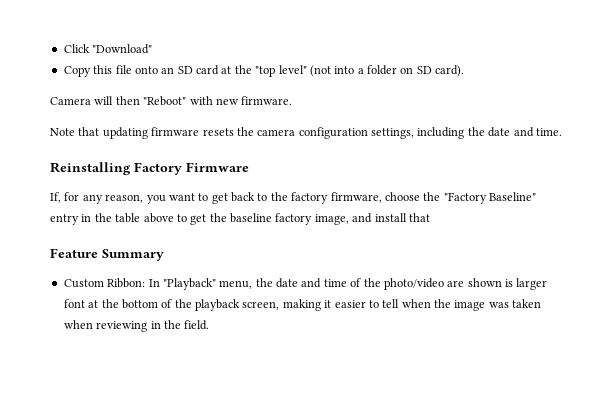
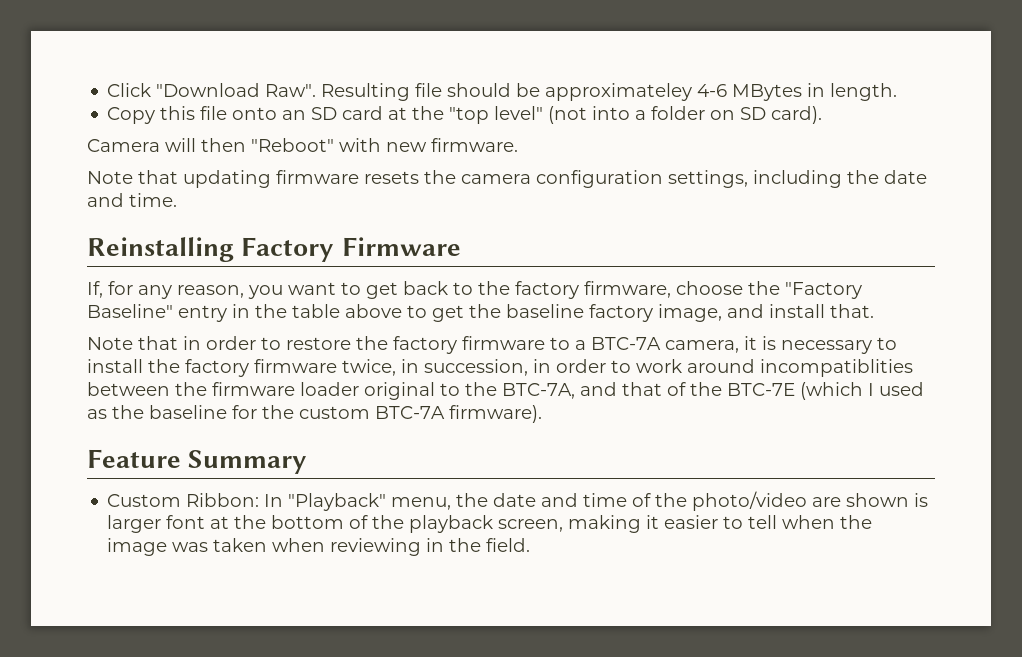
[92,44,153,54] "Download" -> [156,83,898,101] "Download Raw". Resulting file should be approximateley 4-6 MBytes in length.
[408,213,430,222] that -> [830,304,874,318] [87,336,897,354] [87,359,913,377] [87,382,924,400] [87,405,542,423] that. // Note that in order to restore the factory firmware to a BTC-7A camera, it is necessary to install the factory firmware twice, in succession, in order to work around incompatiblities between the firmware loader original to the BTC-7A, and that of the BTC-7E (which I used as the baseline for the custom BTC-7A firmware).

